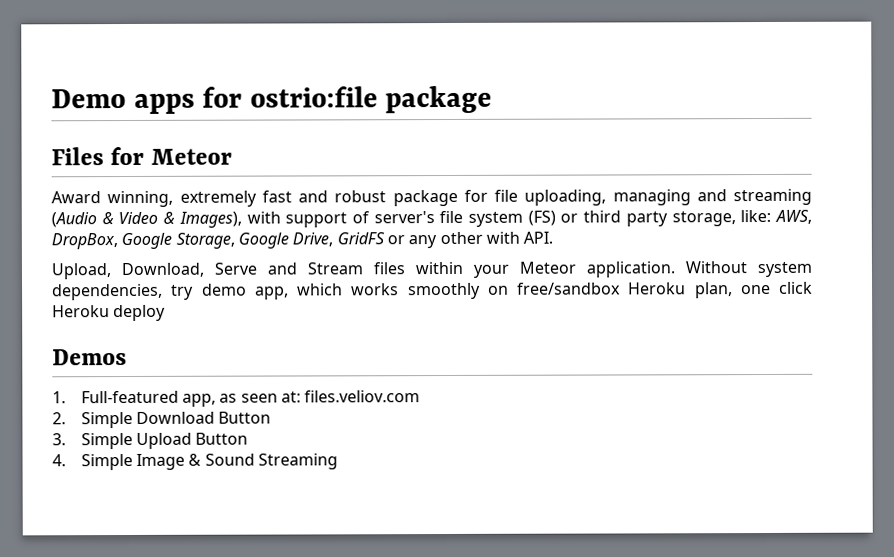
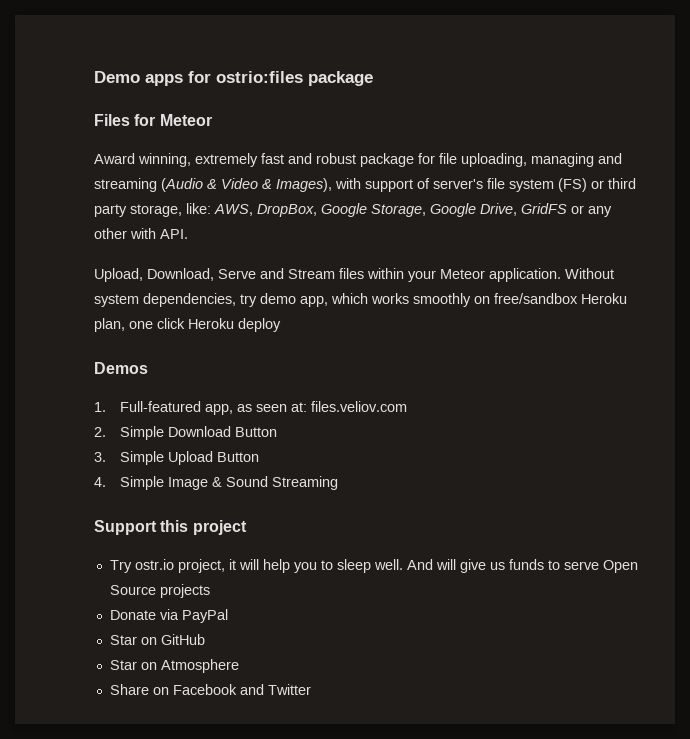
[249,86,378,108] ostrio:file -> [216,71,303,83] ostrio:files
(339, 461) none -> [94,520,247,535] [109,559,638,573] [109,584,210,598] [109,609,228,623] [109,634,205,645] [109,659,239,673] [109,684,311,695] // Support this project // Try ostr.io project, it will help you to sleep well. And will give us funds to serve Open Source projects // Donate via PayPal // Star on GitHub // Star on Atmosphere // Share on Facebook and Twitter

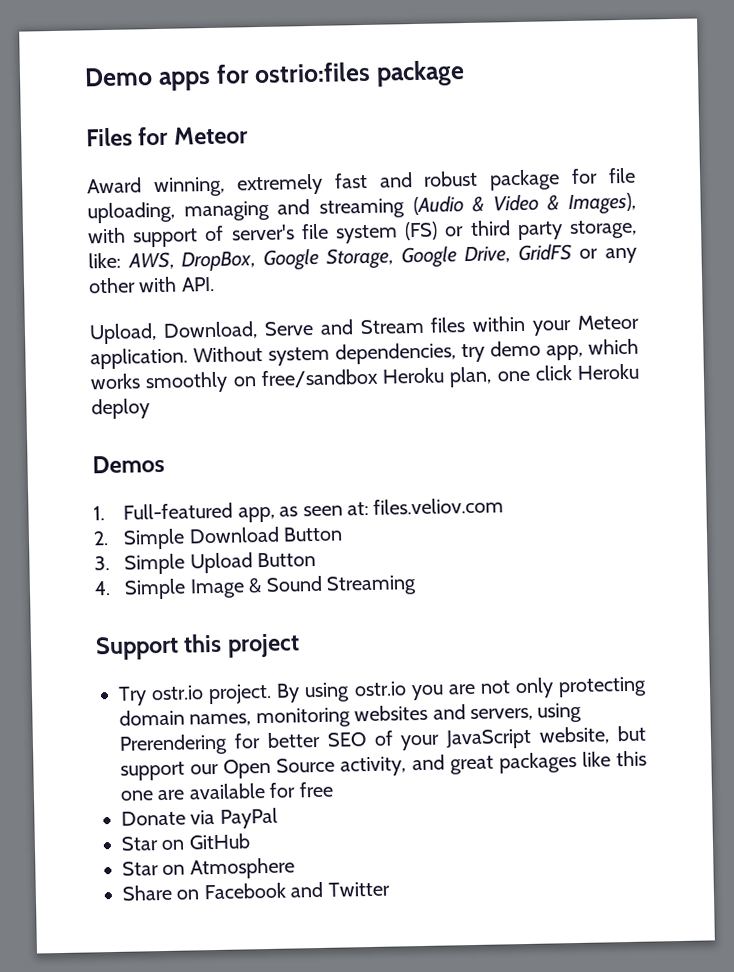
[177,559,638,573] [109,584,210,598] project, it will help you to sleep well. And will give us funds to serve Open Source projects -> [208,676,648,705] [119,702,583,729] [119,725,646,756] [120,750,647,781] [120,781,334,801] project. By using ostr.io you are not only protecting domain names, monitoring websites and servers, using Prerendering for better SEO of your JavaScript website, but support our Open Source activity, and great packages like this one are available for free

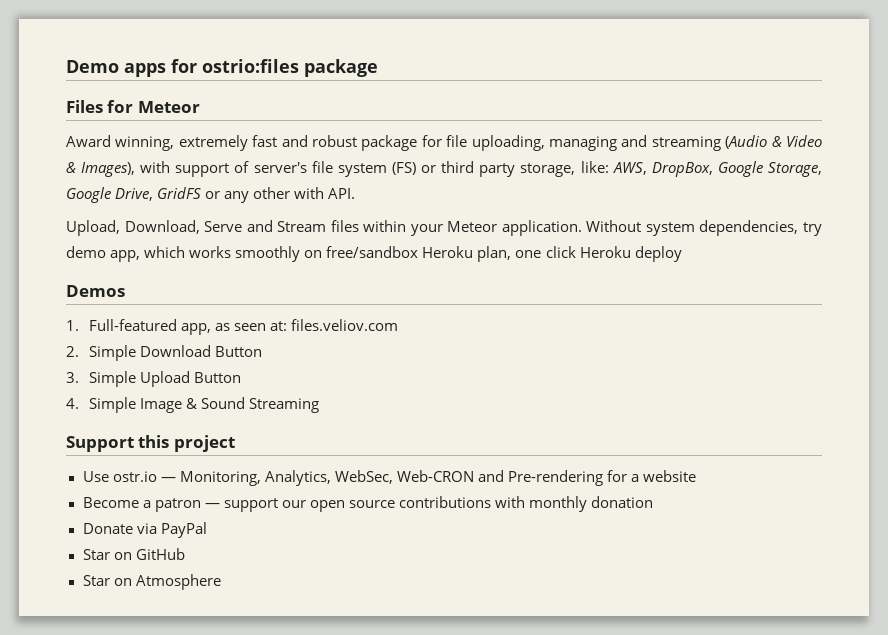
[118,676,648,706] [119,702,583,729] [119,725,646,756] [120,750,647,781] [120,781,334,801] Try ostr.io project. By using ostr.io you are not only protecting domain names, monitoring websites and servers, using Prerendering for better SEO of your JavaScript website, but support our Open Source activity, and great packages like this one are available for free -> [82,470,697,486] [82,496,654,512] Use ostr.io — Monitoring, Analytics, WebSec, Web-CRON and Pre-rendering for a website // Become a patron — support our open source contributions with monthly donation
[122,881,390,901] // Share on Facebook and Twitter -> (221, 582) none

